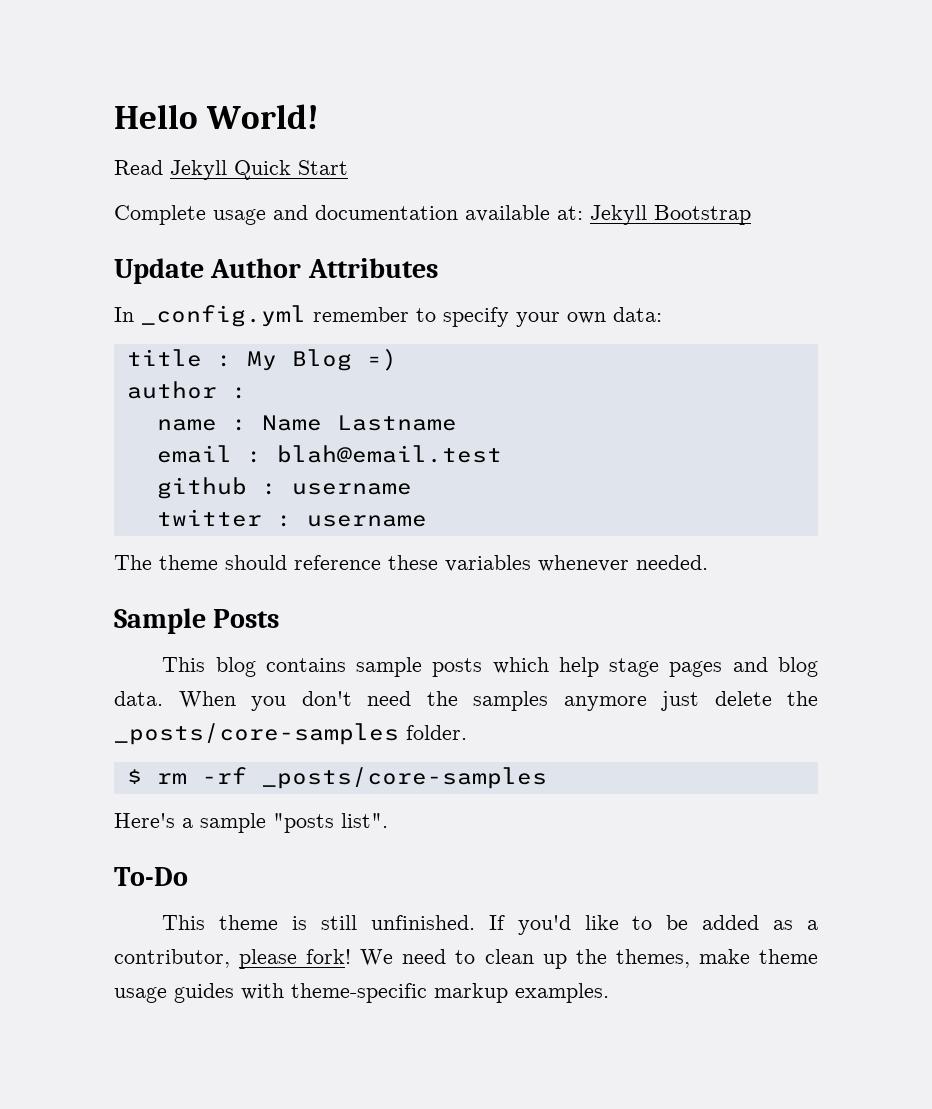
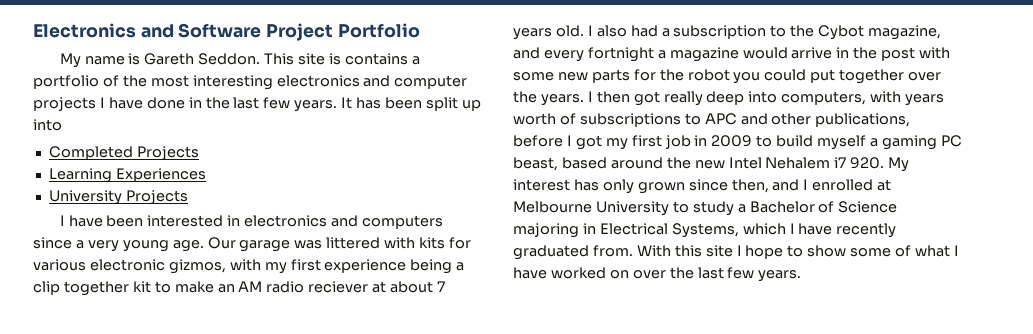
[114,104,320,129] [114,160,348,180] [114,205,751,225] [114,258,438,284] [114,305,662,327] [126,348,397,371] [126,381,247,399] [156,415,457,431] [156,445,502,463] [156,477,412,499] [156,509,427,527] [114,555,708,572] [114,608,280,634] [162,657,818,677] [114,691,818,711] [114,723,467,745] [126,767,547,789] [114,813,388,833] [114,867,188,886] [162,915,818,935] [114,949,818,969] [114,983,609,1003] Hello World! // Read Jekyll Quick Start // Complete usage and documentation available at: Jekyll Bootstrap // Update Author Attributes // In _config.yml remember to specify your own data: // title : My Blog =) // author : // name : Name Lastname // email : blah@email.test // github : username // twitter : username // The theme should reference these variables whenever needed. // Sample Posts // This blog contains sample posts which help stage pages and blog data. When you don't need the samples anymore just delete the _posts/core-samples folder. // $ rm -rf _posts/core-samples // Here's a sample "posts list". // To-Do // This theme is still unfinished. If you'd like to be added as a contributor, please fork! We need to clean up the themes, make theme usage guides with theme-specific markup examples. -> [33,23,420,41] [59,53,420,68] [33,75,468,90] [33,97,481,112] [33,119,62,131] [48,146,199,160] [48,168,206,183] [48,190,188,205] [59,215,444,229] [33,237,472,252] [33,259,465,274] [33,281,446,296] [513,25,942,40] [513,47,951,62] [513,69,942,84] [513,91,945,106] [513,113,911,127] [513,135,962,150] [513,157,910,172] [513,179,892,194] [513,201,898,216] [513,223,897,238] [513,245,959,260] [513,267,802,282] Electronics and Software Project Portfolio // My name is Gareth Seddon. This site is contains a portfolio of the most interesting electronics and computer projects I have done in the last few years. It has been split up into // Completed Projects // Learning Experiences // University Projects // I have been interested in electronics and computers since a very young age. Our garage was littered with kits for various electronic gizmos, with my first experience being a clip together kit to make an AM radio reciever at about 7 years old. I also had a subscription to the Cybot magazine, and every fortnight a magazine would arrive in the post with some new parts for the robot you could put together over the years. I then got really deep into computers, with years worth of subscriptions to APC and other publications, before I got my first job in 2009 to build myself a gaming PC beast, based around the new Intel Nehalem i7 920. My interest has only grown since then, and I enrolled at Melbourne University to study a Bachelor of Science majoring in Electrical Systems, which I have recently graduated from. With this site I hope to show some of what I have worked on over the last few years.

